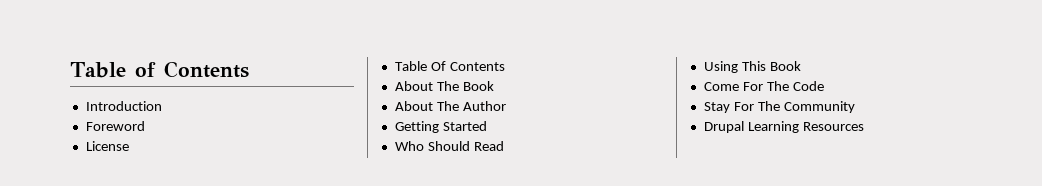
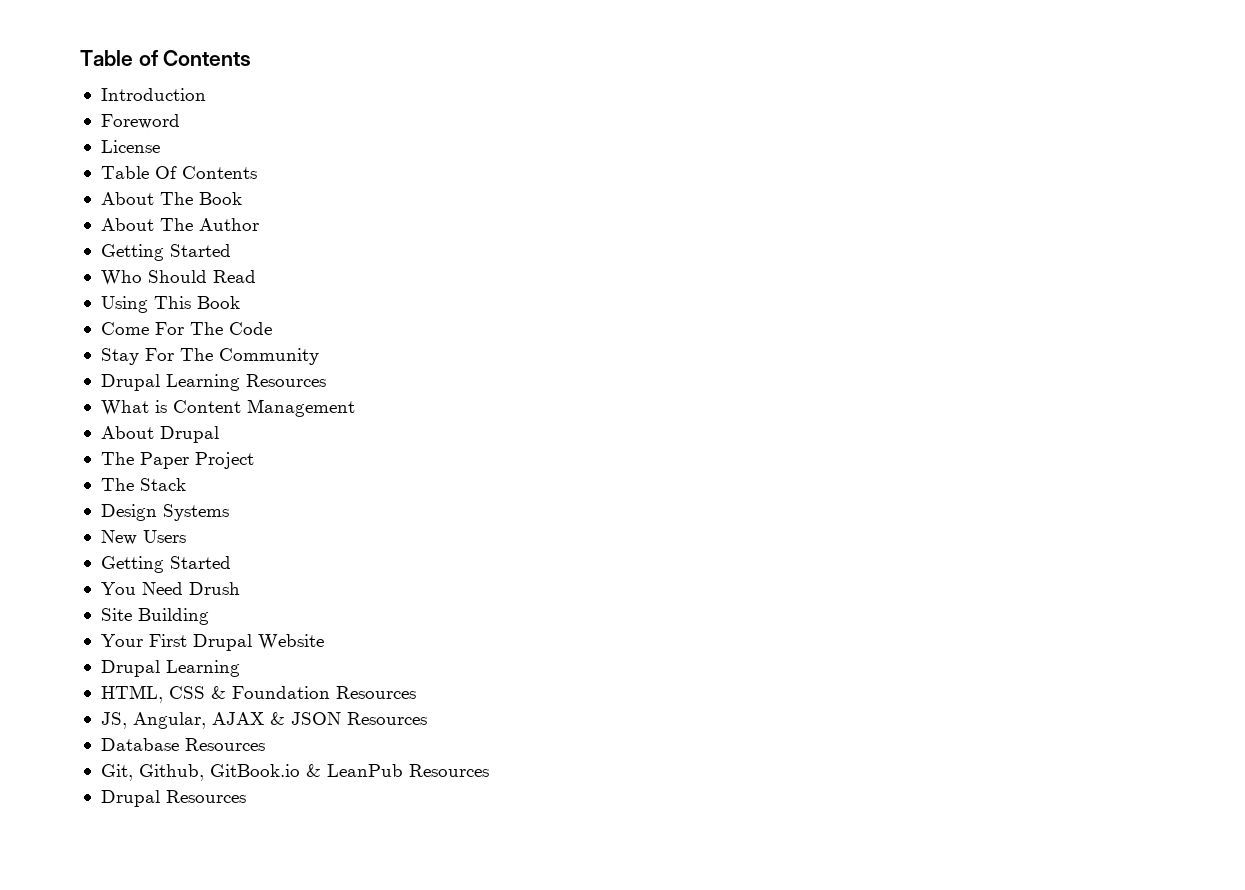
(864, 126) none -> [100,399,355,417] [100,426,219,443] [100,452,254,469] [100,478,186,491] [100,504,229,521] [100,530,186,545] [100,556,231,573] [100,582,240,595] [100,608,209,625] [100,634,324,651] [100,660,240,677] [100,685,416,703] [100,712,427,729] [100,738,265,751] [100,764,489,781] [100,790,246,807] // What is Content Management // About Drupal // The Paper Project // The Stack // Design Systems // New Users // Getting Started // You Need Drush // Site Building // Your First Drupal Website // Drupal Learning // HTML, CSS & Foundation Resources // JS, Angular, AJAX & JSON Resources // Database Resources // Git, Github, GitBook.io & LeanPub Resources // Drupal Resources

